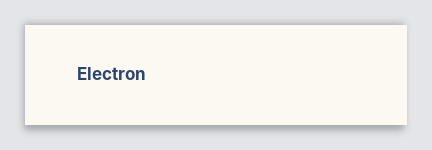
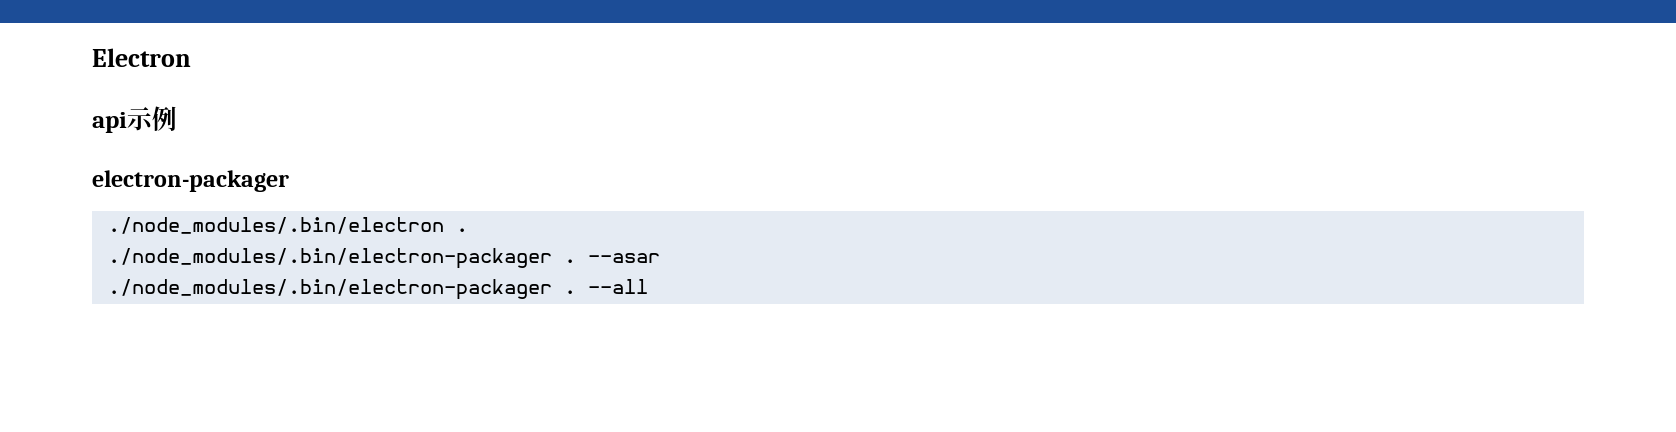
(146, 73) none -> [92,106,177,133] [92,170,289,192] [107,217,468,234] [107,248,660,269] [107,279,648,300] // api示例 // electron-packager // ./node_modules/.bin/electron . // ./node_modules/.bin/electron-packager . --asar // ./node_modules/.bin/electron-packager . --all

